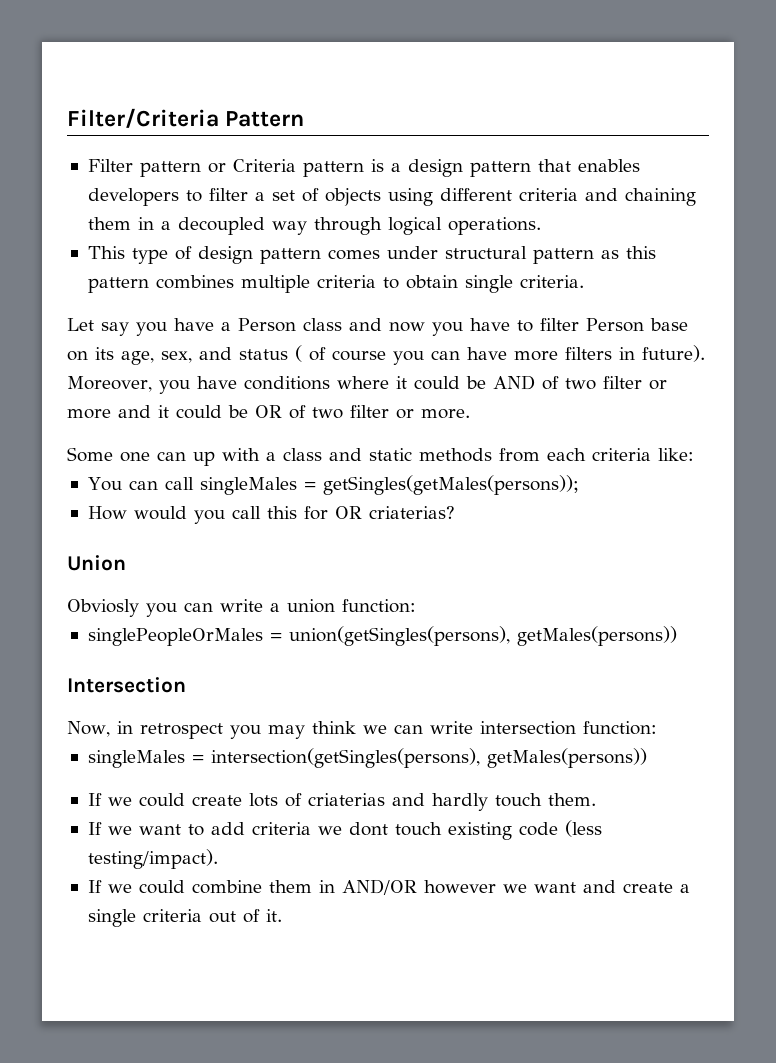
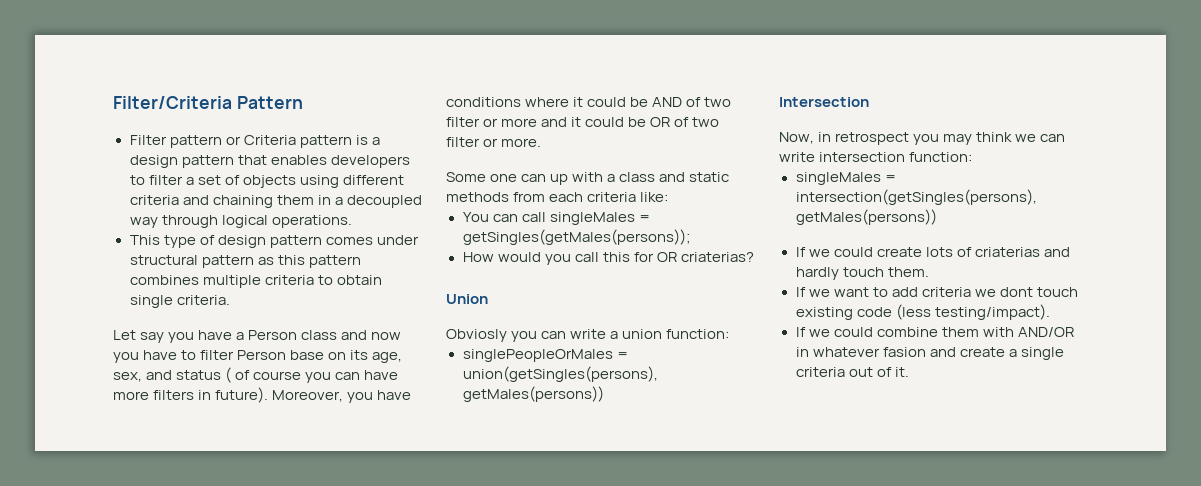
[318,879,576,895] in AND/OR however we want -> [982,327,1074,337] [795,347,926,357] with AND/OR in whatever fasion

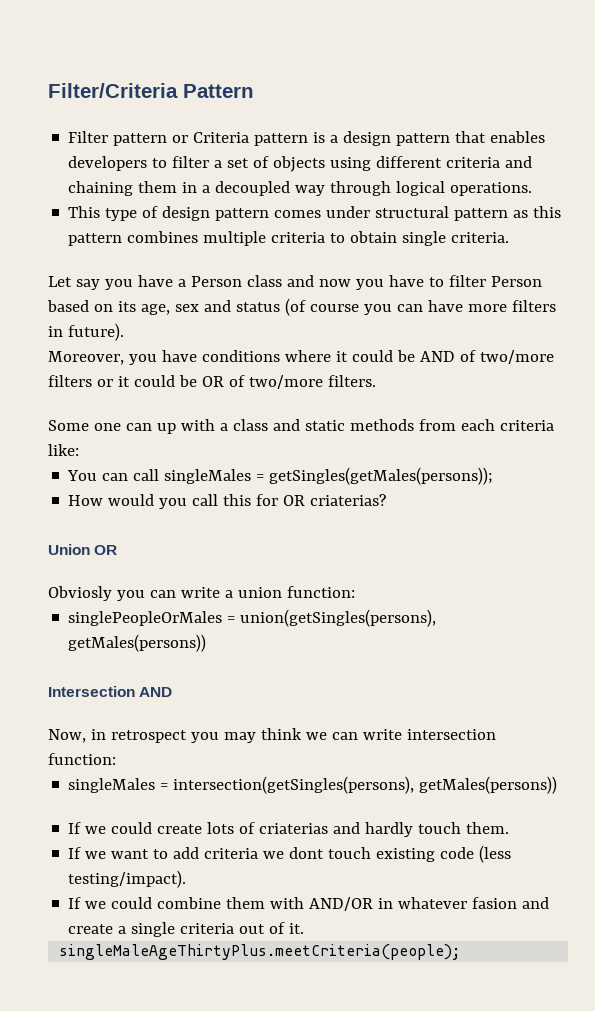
[290,350,325,360] base -> [47,300,89,312] based
[113,372,142,382] sex, -> [174,304,199,312] sex
[225,367,251,383] ( of -> [284,298,306,316] (of
(269, 395) none -> (124, 332) //
[704,97,732,107] [446,117,568,127] two filter or more and -> [479,350,554,364] [48,375,113,387] two/more filters or
[692,117,720,127] [446,137,542,147] two filter or more. -> [248,375,376,389] two/more filters.
(488, 299) none -> [94,545,118,555] OR
(869, 102) none -> [139,687,173,697] AND
(909, 372) none -> [59,944,461,960] // singleMaleAgeThirtyPlus.meetCriteria(people);

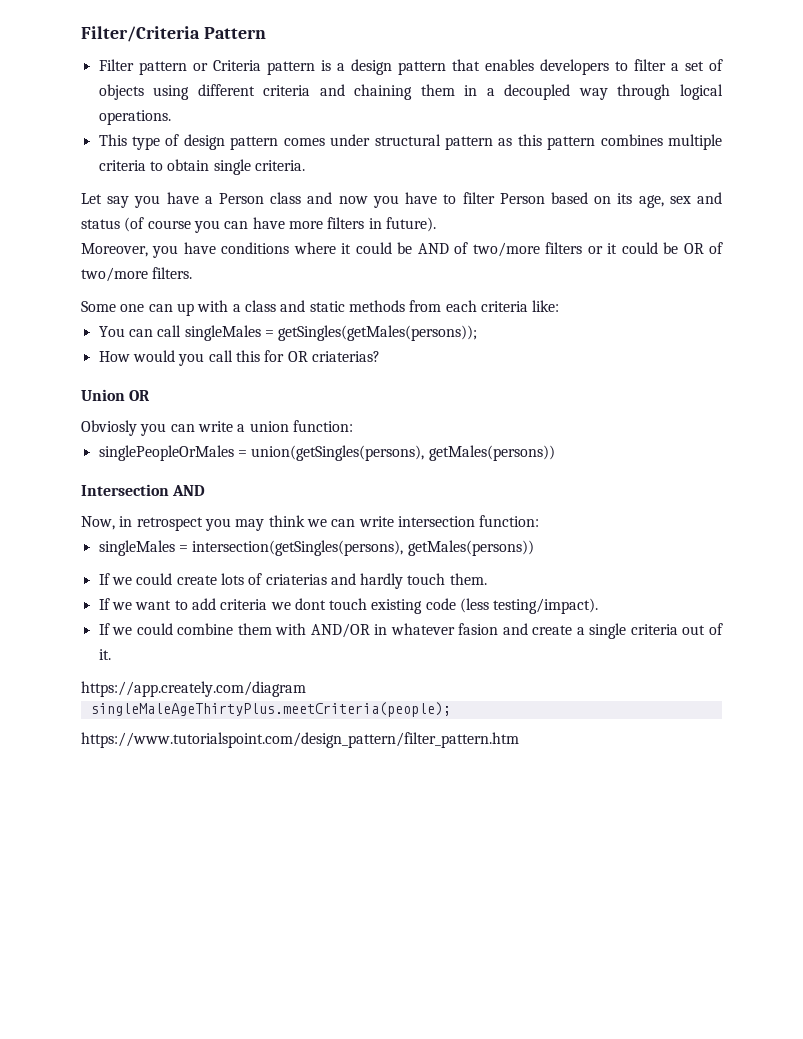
(305, 928) none -> [81,681,306,697] // https://app.creately.com/diagram
(461, 952) none -> [81,732,519,748] // https://www.tutorialspoint.com/design_pattern/filter_pattern.htm

